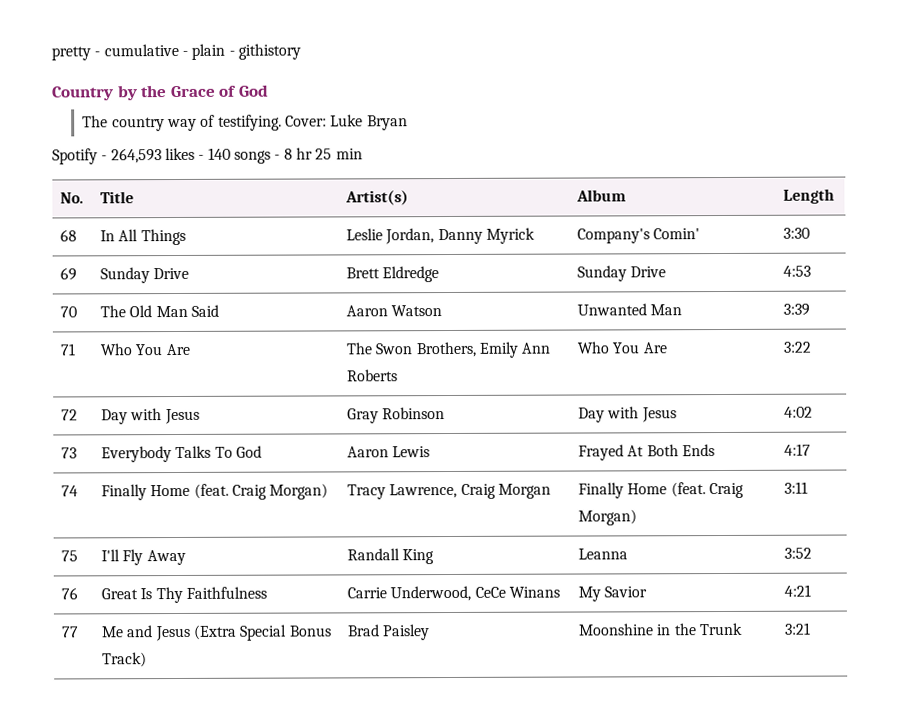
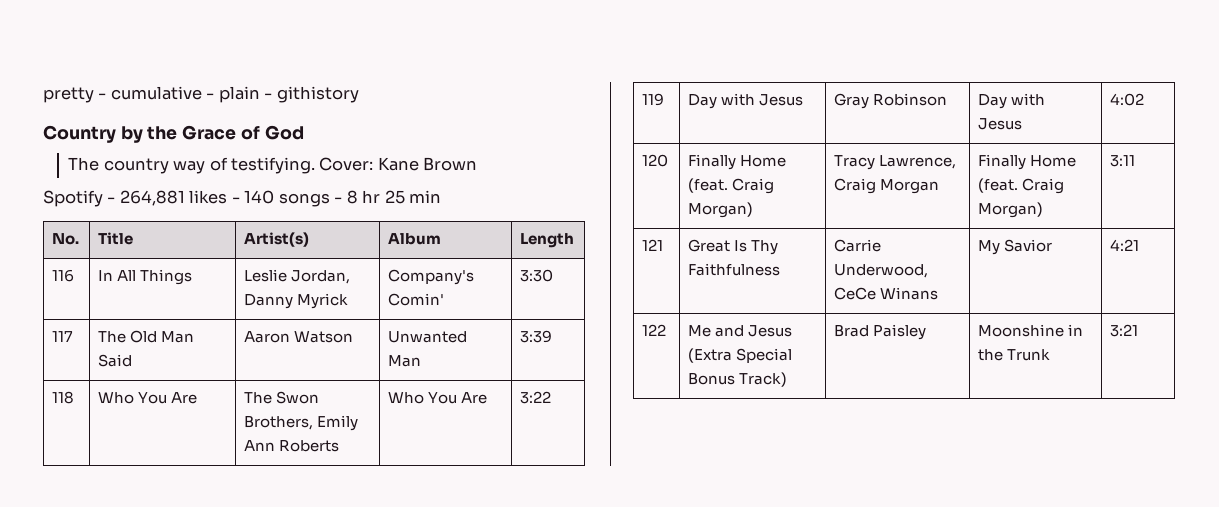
[330,114,408,131] Luke Bryan -> [377,157,478,171] Kane Brown
[110,148,162,164] 264,593 -> [119,190,185,206] 264,881
[60,229,78,242] 68 -> [52,269,75,282] 116
[60,267,78,281] [100,267,190,284] [346,266,440,283] [577,265,667,282] [783,265,812,277] [60,306,78,318] 69 | Sunday Drive | Brett Eldredge | Sunday Drive | 4:53 // 70 -> [52,331,74,342] 117
[60,343,76,356] 71 -> [52,391,75,404] 118
[61,409,79,421] 72 -> [642,93,665,106] 119
[61,447,78,459] [101,445,263,463] [347,446,431,458] [578,444,716,461] [784,443,812,456] [61,485,79,497] 73 | Everybody Talks To God | Aaron Lewis | Frayed At Both Ends | 4:17 // 74 -> [642,154,669,167] 120
[61,550,79,562] [101,549,186,566] [347,548,435,565] [578,548,629,560] [784,547,813,559] [61,587,79,600] 75 | I'll Fly Away | Randall King | Leanna | 3:52 // 76 -> [642,239,664,251] 121
[61,626,80,638] 77 -> [642,324,667,336] 122

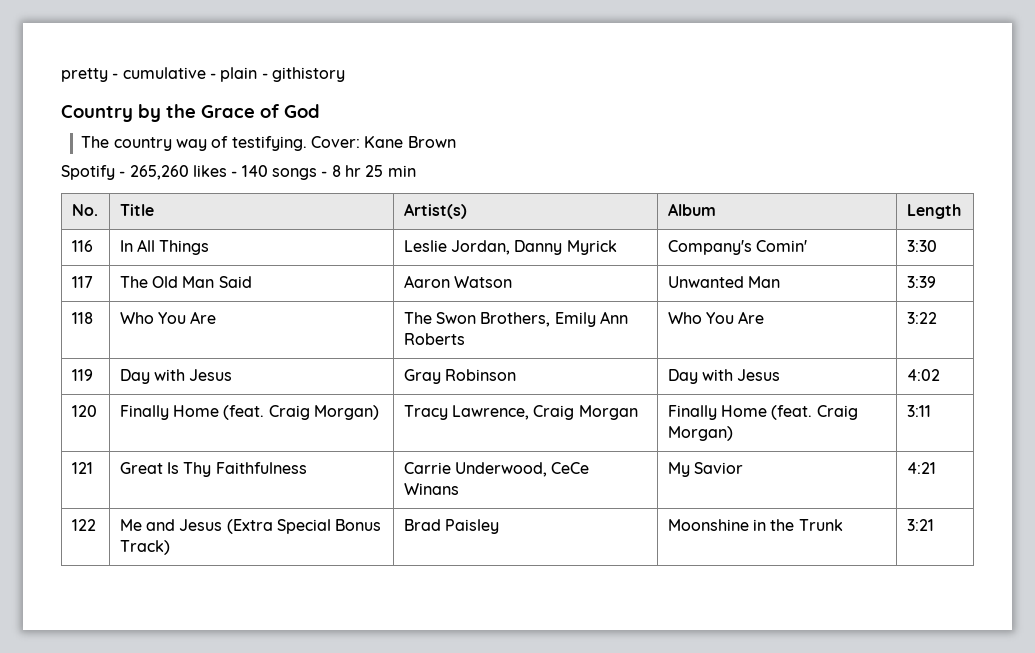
[119,190,185,206] 264,881 -> [129,165,189,180] 265,260

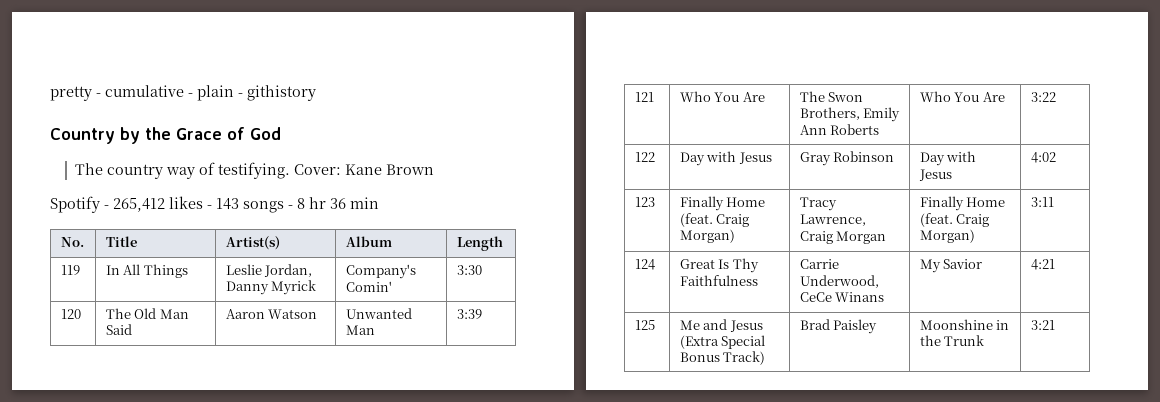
[129,165,189,180] 265,260 -> [113,198,165,212] 265,412
[241,165,268,177] 140 -> [216,198,239,210] 143
[365,165,384,177] 25 -> [330,198,346,209] 36
[71,240,93,252] 116 -> [60,265,80,275] 119
[71,276,93,288] 117 -> [60,309,81,319] 120
[71,312,93,324] 118 -> [634,92,654,102] 121
[71,369,93,381] 119 -> [634,152,655,162] 122
[71,405,97,417] 120 -> [634,197,655,207] 123
[71,462,93,474] 121 -> [634,259,655,270] 124
[71,519,96,531] 122 -> [634,320,655,330] 125

